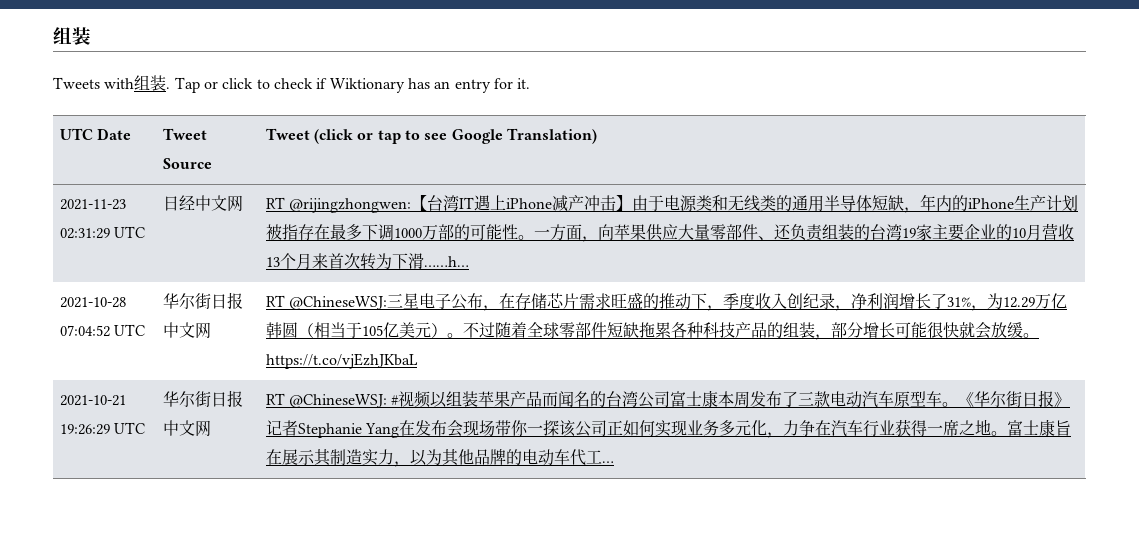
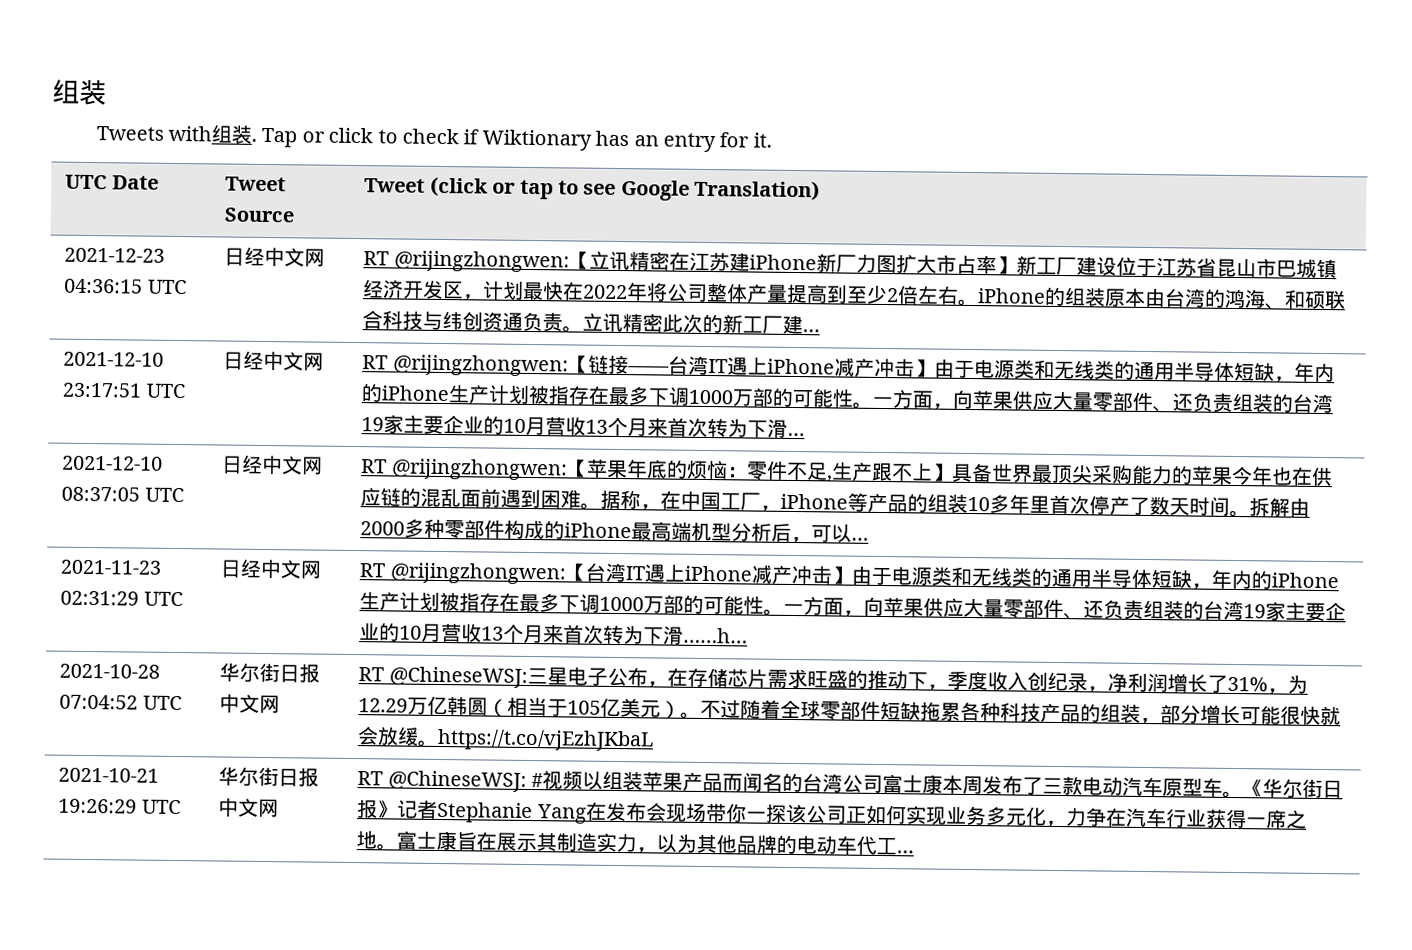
(597, 136) none -> [64,247,166,263] [64,278,187,295] [224,246,326,267] [363,250,1337,279] [362,279,1347,310] [362,310,821,335] [63,351,165,367] [62,382,185,399] [223,350,325,371] [362,354,1335,383] [361,383,1334,414] [361,414,806,438] [62,455,164,471] [61,486,184,503] [221,454,324,475] [360,458,1333,487] [360,487,1311,518] [360,518,870,544] // 2021-12-23 04:36:15 UTC | 日经中文网 | RT @rijingzhongwen:【立讯精密在江苏建iPhone新厂力图扩大市占率】新工厂建设位于江苏省昆山市巴城镇经济开发区，计划最快在2022年将公司整体产量提高到至少2倍左右。iPhone的组装原本由台湾的鸿海、和硕联合科技与纬创资通负责。立讯精密此次的新工厂建… // 2021-12-10 23:17:51 UTC | 日经中文网 | RT @rijingzhongwen:【链接——台湾IT遇上iPhone减产冲击】由于电源类和无线类的通用半导体短缺，年内的iPhone生产计划被指存在最多下调1000万部的可能性。一方面，向苹果供应大量零部件、还负责组装的台湾19家主要企业的10月营收13个月来首次转为下滑… // 2021-12-10 08:37:05 UTC | 日经中文网 | RT @rijingzhongwen:【苹果年底的烦恼：零件不足,生产跟不上】具备世界最顶尖采购能力的苹果今年也在供应链的混乱面前遇到困难。据称，在中国工厂，iPhone等产品的组装10多年里首次停产了数天时间。拆解由2000多种零部件构成的iPhone最高端机型分析后，可以…

